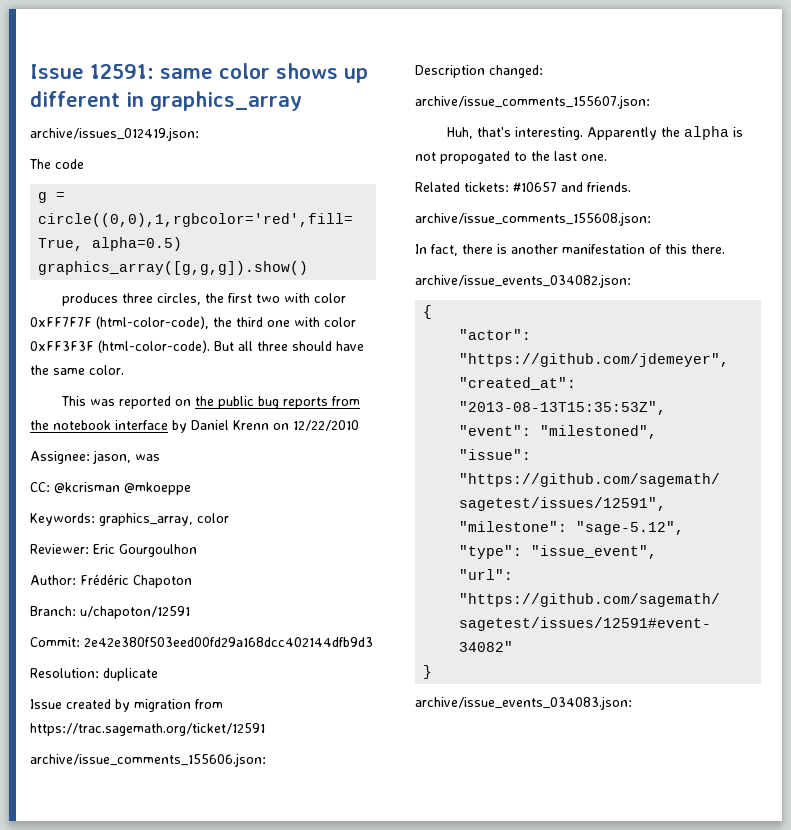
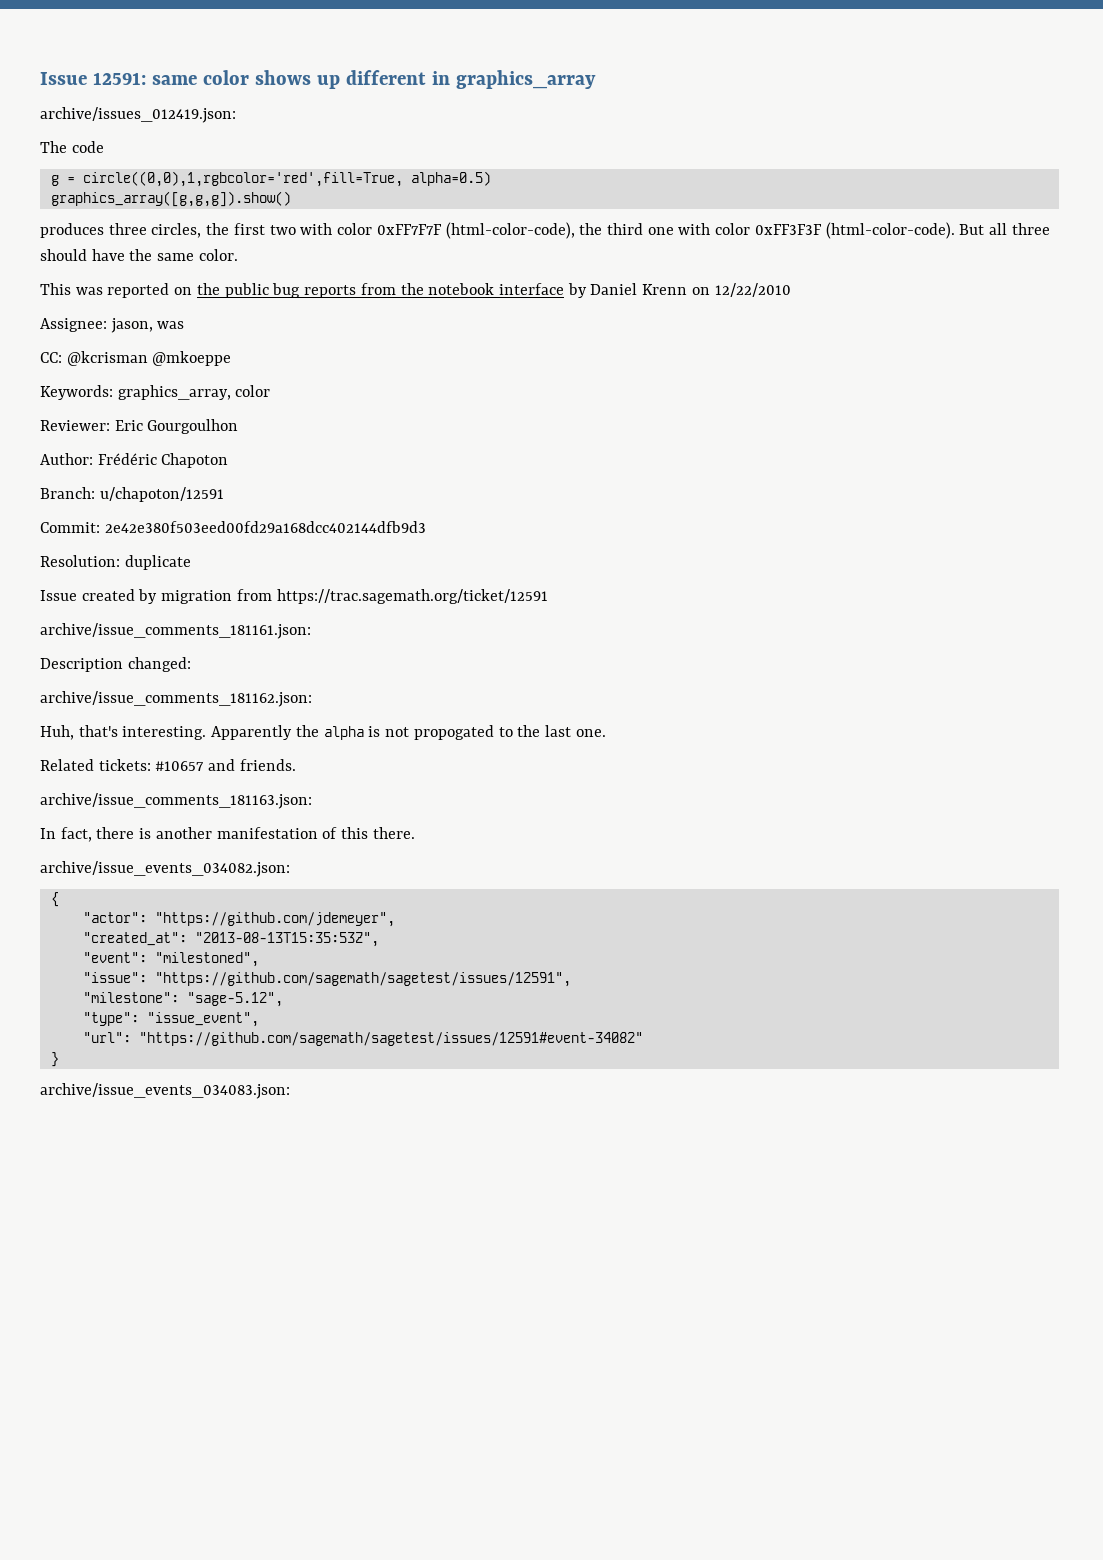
[30,753,266,767] archive/issue_comments_155606.json: -> [40,623,311,639] archive/issue_comments_181161.json:
[415,95,650,109] archive/issue_comments_155607.json: -> [40,691,312,707] archive/issue_comments_181162.json:
[415,212,651,226] archive/issue_comments_155608.json: -> [40,793,312,809] archive/issue_comments_181163.json:

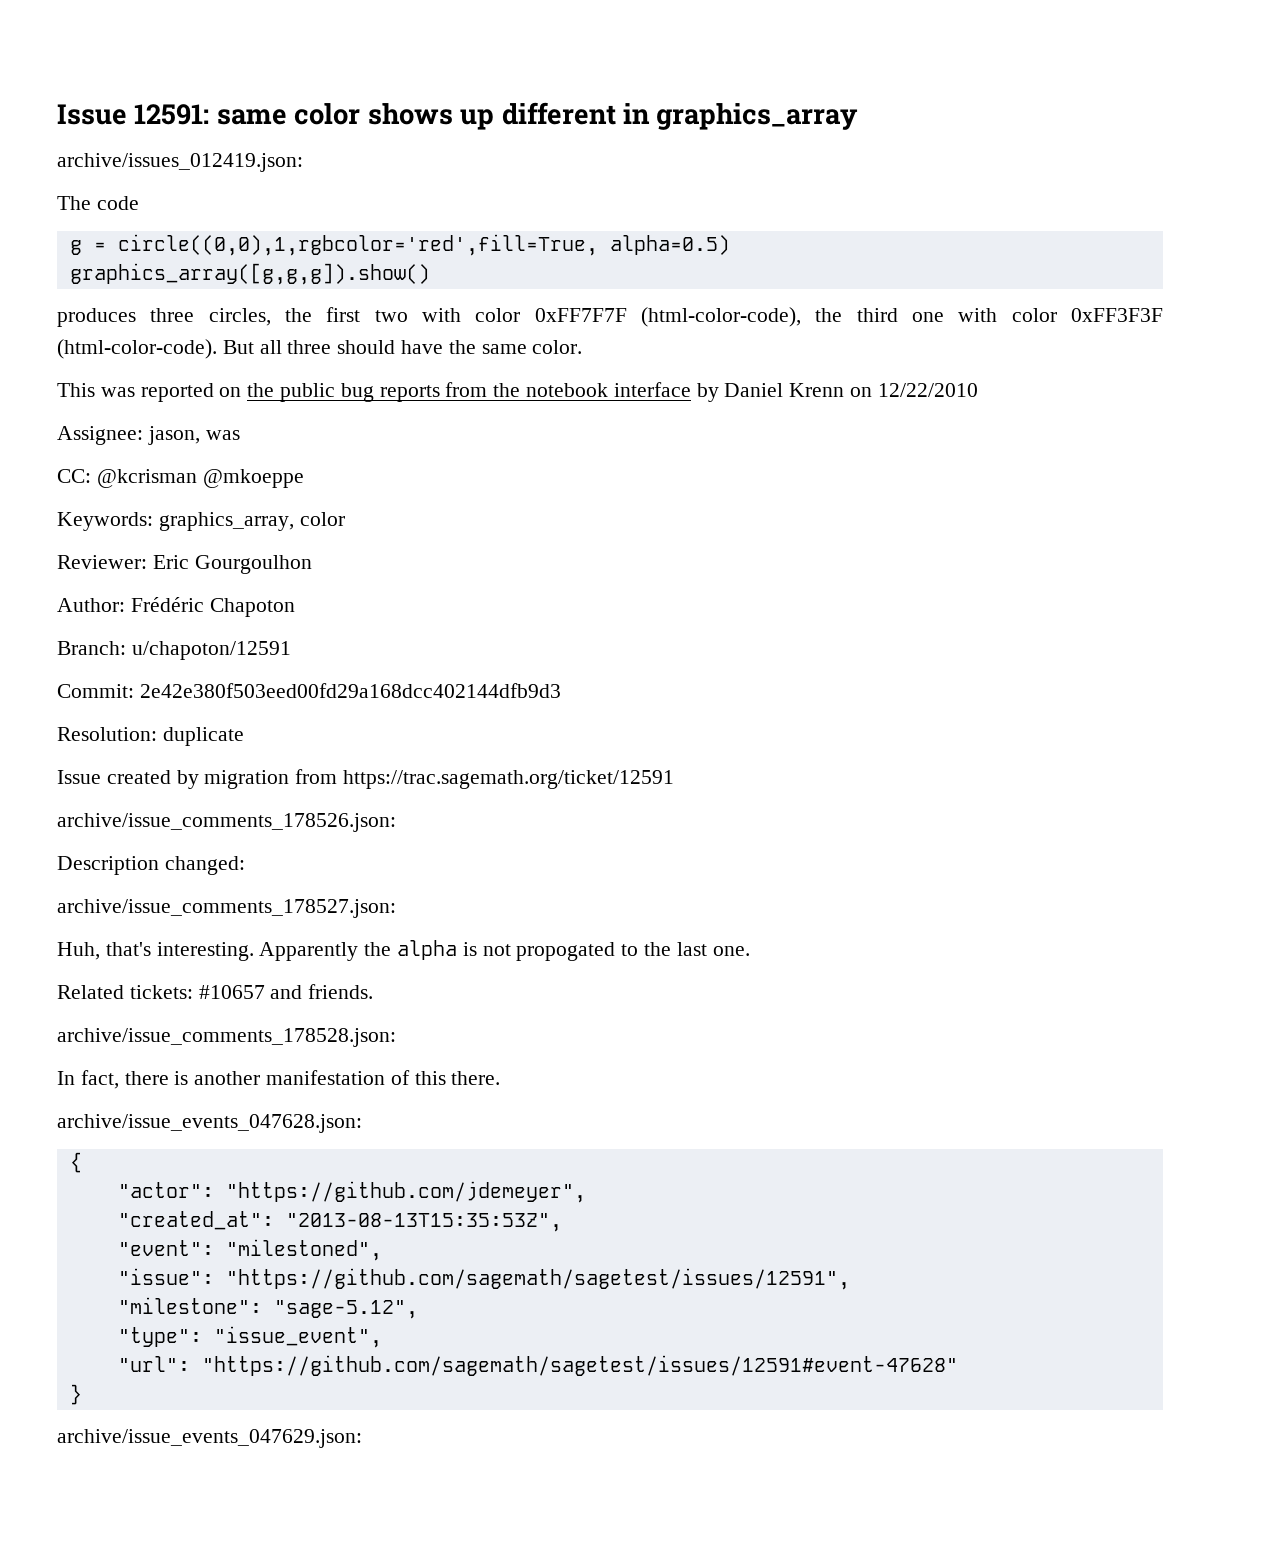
[40,623,311,639] archive/issue_comments_181161.json: -> [57,813,396,832] archive/issue_comments_178526.json:
[40,691,312,707] archive/issue_comments_181162.json: -> [57,899,396,918] archive/issue_comments_178527.json:
[40,793,312,809] archive/issue_comments_181163.json: -> [57,1028,396,1047] archive/issue_comments_178528.json:
[40,861,290,877] archive/issue_events_034082.json: -> [57,1114,362,1133] archive/issue_events_047628.json:
[138,1032,643,1046] "https://github.com/sagemath/sagetest/issues/12591#event-34082" -> [201,1355,958,1376] "https://github.com/sagemath/sagetest/issues/12591#event-47628"
[40,1083,290,1099] archive/issue_events_034083.json: -> [57,1429,362,1448] archive/issue_events_047629.json:

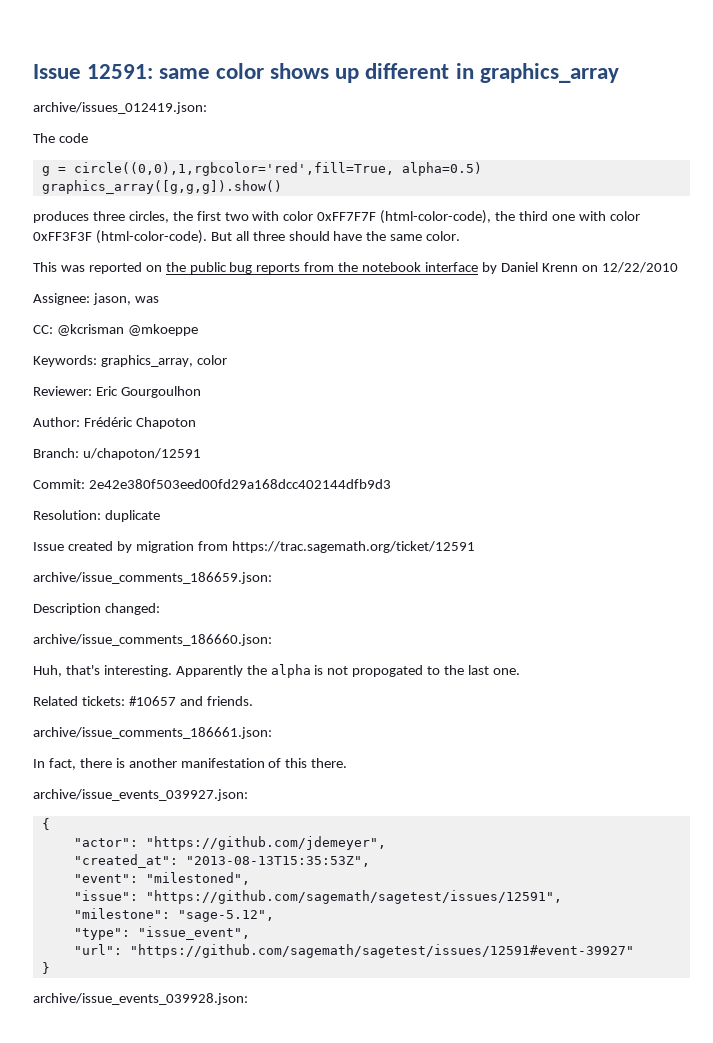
[57,813,396,832] archive/issue_comments_178526.json: -> [33,572,272,584] archive/issue_comments_186659.json:
[57,899,396,918] archive/issue_comments_178527.json: -> [33,634,272,646] archive/issue_comments_186660.json:
[57,1028,396,1047] archive/issue_comments_178528.json: -> [33,727,272,739] archive/issue_comments_186661.json:
[57,1114,362,1133] archive/issue_events_047628.json: -> [33,789,248,801] archive/issue_events_039927.json:
[201,1355,958,1376] "https://github.com/sagemath/sagetest/issues/12591#event-47628" -> [129,944,634,958] "https://github.com/sagemath/sagetest/issues/12591#event-39927"
[57,1429,362,1448] archive/issue_events_047629.json: -> [33,993,248,1005] archive/issue_events_039928.json:

